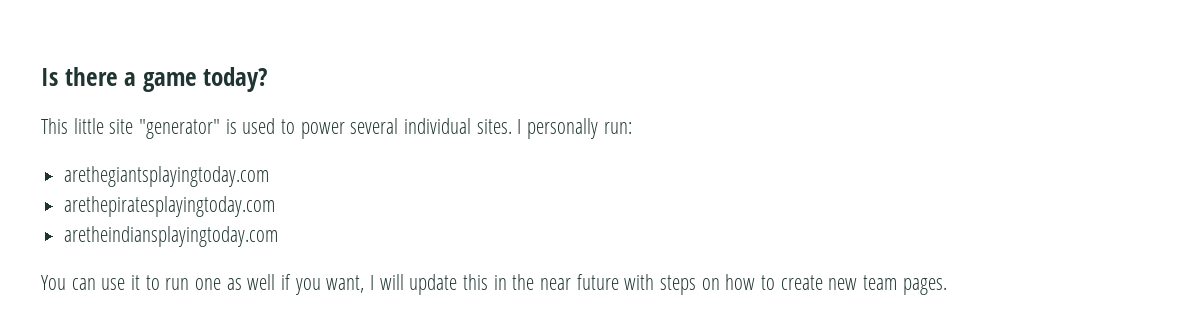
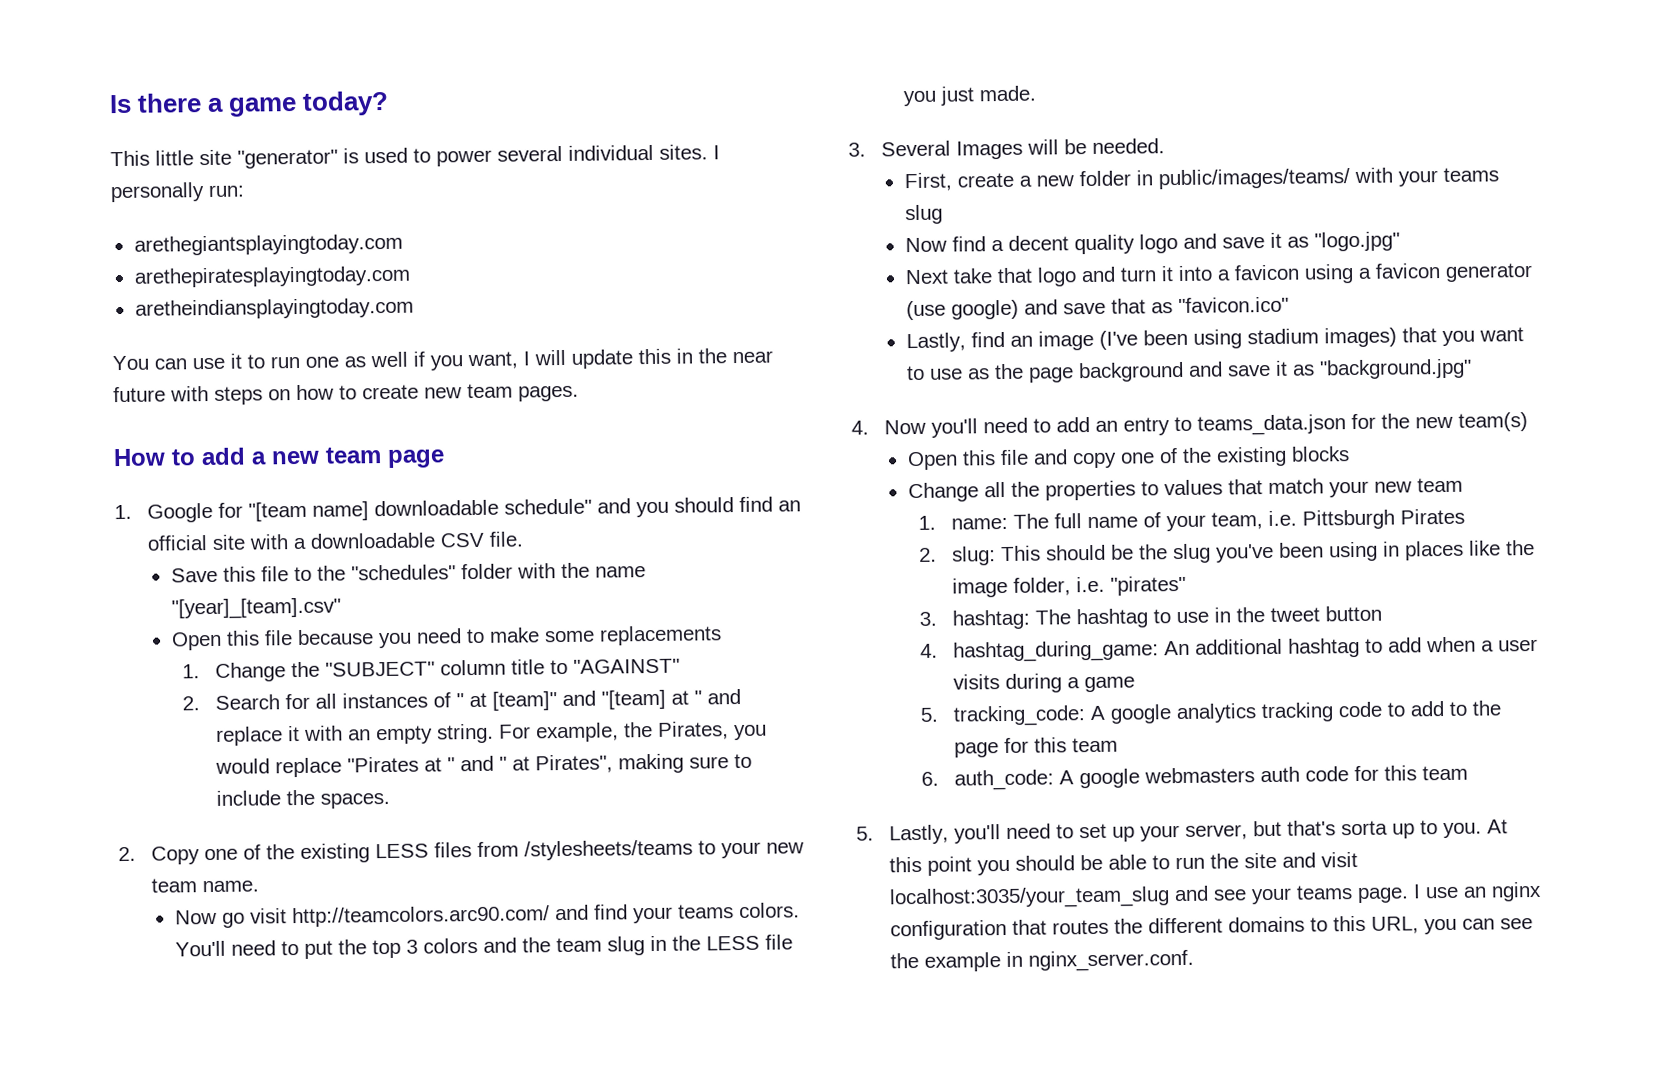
(947, 286) none -> [113,447,445,468] [114,496,802,523] [147,531,524,551] [170,562,646,583] [170,597,341,620] [170,625,722,651] [182,658,681,682] [182,688,742,711] [216,721,768,746] [215,753,753,778] [216,789,391,809] [118,839,805,865] [151,878,260,893] [174,902,800,928] [174,934,793,959] [902,85,1036,107] [848,138,1166,160] [903,167,1499,192] [904,204,943,225] [904,231,1400,255] [904,262,1533,287] [905,296,1289,321] [905,327,1524,353] [905,358,1472,383] [851,412,1529,438] [906,446,1350,471] [907,477,1463,503] [918,508,1466,532] [919,539,1536,566] [952,575,1187,598] [919,605,1383,630] [920,636,1539,663] [953,673,1136,693] [920,700,1502,727] [954,737,1119,758] [921,765,1469,791] [856,819,1509,845] [889,851,1359,876] [889,881,1543,910] [890,915,1534,941] [890,949,1195,972] // How to add a new team page // 1. Google for "[team name] downloadable schedule" and you should find an official site with a downloadable CSV file. // Save this file to the "schedules" folder with the name "[year]_[team].csv" // Open this file because you need to make some replacements // 1. Change the "SUBJECT" column title to "AGAINST" // 2. Search for all instances of " at [team]" and "[team] at " and replace it with an empty string. For example, the Pirates, you would replace "Pirates at " and " at Pirates", making sure to include the spaces. // 2. Copy one of the existing LESS files from /stylesheets/teams to your new team name. // Now go visit http://teamcolors.arc90.com/ and find your teams colors. You'll need to put the top 3 colors and the team slug in the LESS file you just made. // 3. Several Images will be needed. // First, create a new folder in public/images/teams/ with your teams slug // Now find a decent quality logo and save it as "logo.jpg" // Next take that logo and turn it into a favicon using a favicon generator (use google) and save that as "favicon.ico" // Lastly, find an image (I've been using stadium images) that you want to use as the page background and save it as "background.jpg" // 4. Now you'll need to add an entry to teams_data.json for the new team(s) // Open this file and copy one of the existing blocks // Change all the properties to values that match your new team // 1. name: The full name of your team, i.e. Pittsburgh Pirates // 2. slug: This should be the slug you've been using in places like the image folder, i.e. "pirates" // 3. hashtag: The hashtag to use in the tweet button // 4. hashtag_during_game: An additional hashtag to add when a user visits during a game // 5. tracking_code: A google analytics tracking code to add to the page for this team // 6. auth_code: A google webmasters auth code for this team // 5. Lastly, you'll need to set up your server, but that's sorta up to you. At this point you should be able to run the site and visit localhost:3035/your_team_slug and see your teams page. I use an nginx configuration that routes the different domains to this URL, you can see the example in nginx_server.conf.

